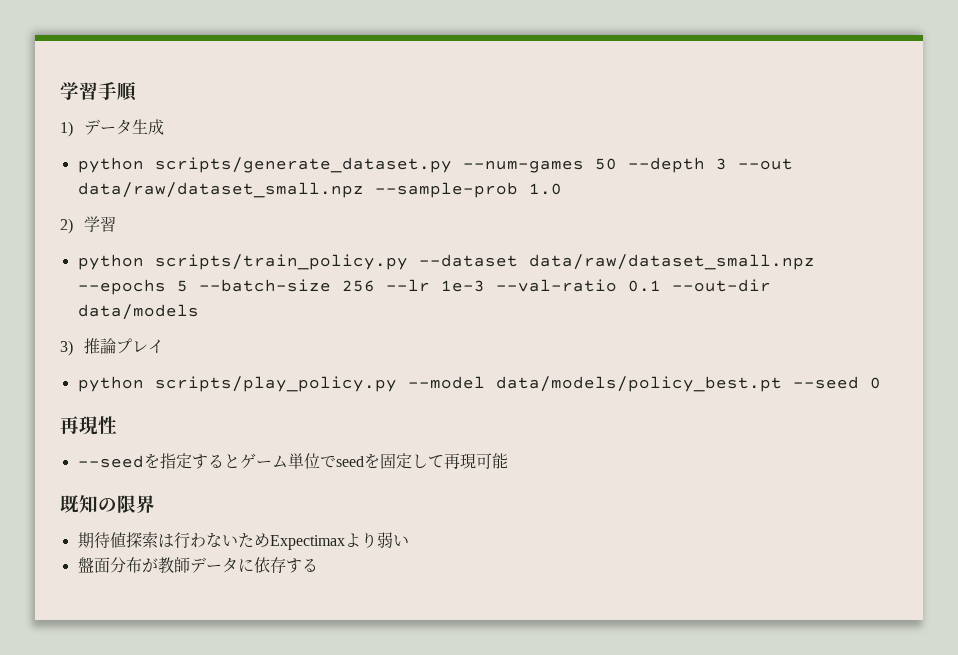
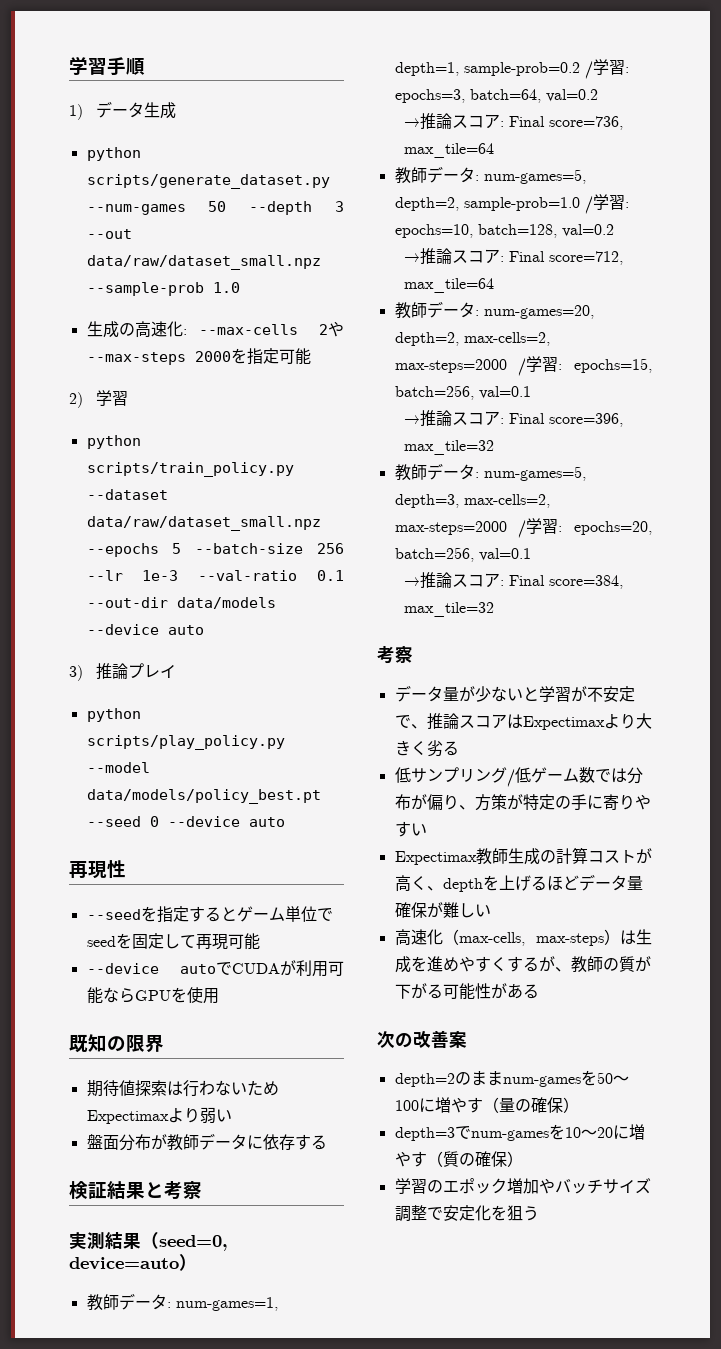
(562, 189) none -> [86,321,344,338] [86,348,311,365] // 生成の高速化: --max-cells 2や--max-steps 2000を指定可能
(199, 312) none -> [86,624,204,635] --device auto
(881, 383) none -> [167,816,285,827] --device auto
(508, 461) none -> [86,960,344,977] [86,987,219,1004] // --device autoでCUDAが利用可能ならGPUを使用
(318, 565) none -> [69,1181,202,1200] [69,1232,228,1251] [69,1254,197,1271] [86,1293,278,1311] [394,59,629,79] [394,89,598,103] [404,113,624,130] [404,143,495,158] [394,166,586,184] [394,194,629,214] [394,224,614,238] [404,248,624,265] [404,278,495,293] [394,301,594,319] [394,332,550,346] [394,356,652,376] [394,385,531,400] [404,410,624,427] [404,440,495,455] [394,463,586,481] [394,494,550,508] [394,518,652,538] [394,547,531,562] [404,572,624,589] [404,602,495,617] [377,646,413,664] [394,685,635,702] [394,713,652,730] [394,740,459,757] [394,767,643,787] [394,794,651,811] [394,821,427,837] [394,847,652,865] [394,874,643,892] [394,902,491,918] [394,929,652,946] [394,956,651,973] [394,983,539,1000] [377,1030,467,1049] [394,1070,629,1087] [394,1097,579,1113] [394,1124,645,1141] [394,1151,523,1167] [394,1178,651,1194] [394,1205,539,1222] // 検証結果と考察 // 実測結果（seed=0, device=auto） // 教師データ: num-games=1, depth=1, sample-prob=0.2 /学習: epochs=3, batch=64, val=0.2 // →推論スコア: Final score=736, max_tile=64 // 教師データ: num-games=5, depth=2, sample-prob=1.0 /学習: epochs=10, batch=128, val=0.2 // →推論スコア: Final score=712, max_tile=64 // 教師データ: num-games=20, depth=2, max-cells=2, max-steps=2000 /学習: epochs=15, batch=256, val=0.1 // →推論スコア: Final score=396, max_tile=32 // 教師データ: num-games=5, depth=3, max-cells=2, max-steps=2000 /学習: epochs=20, batch=256, val=0.1 // →推論スコア: Final score=384, max_tile=32 // 考察 // データ量が少ないと学習が不安定で、推論スコアはExpectimaxより大きく劣る // 低サンプリング/低ゲーム数では分布が偏り、方策が特定の手に寄りやすい // Expectimax教師生成の計算コストが高く、depthを上げるほどデータ量確保が難しい // 高速化（max-cells, max-steps）は生成を進めやすくするが、教師の質が下がる可能性がある // 次の改善案 // depth=2のままnum-gamesを50〜100に増やす（量の確保） // depth=3でnum-gamesを10〜20に増やす（質の確保） // 学習のエポック増加やバッチサイズ調整で安定化を狙う

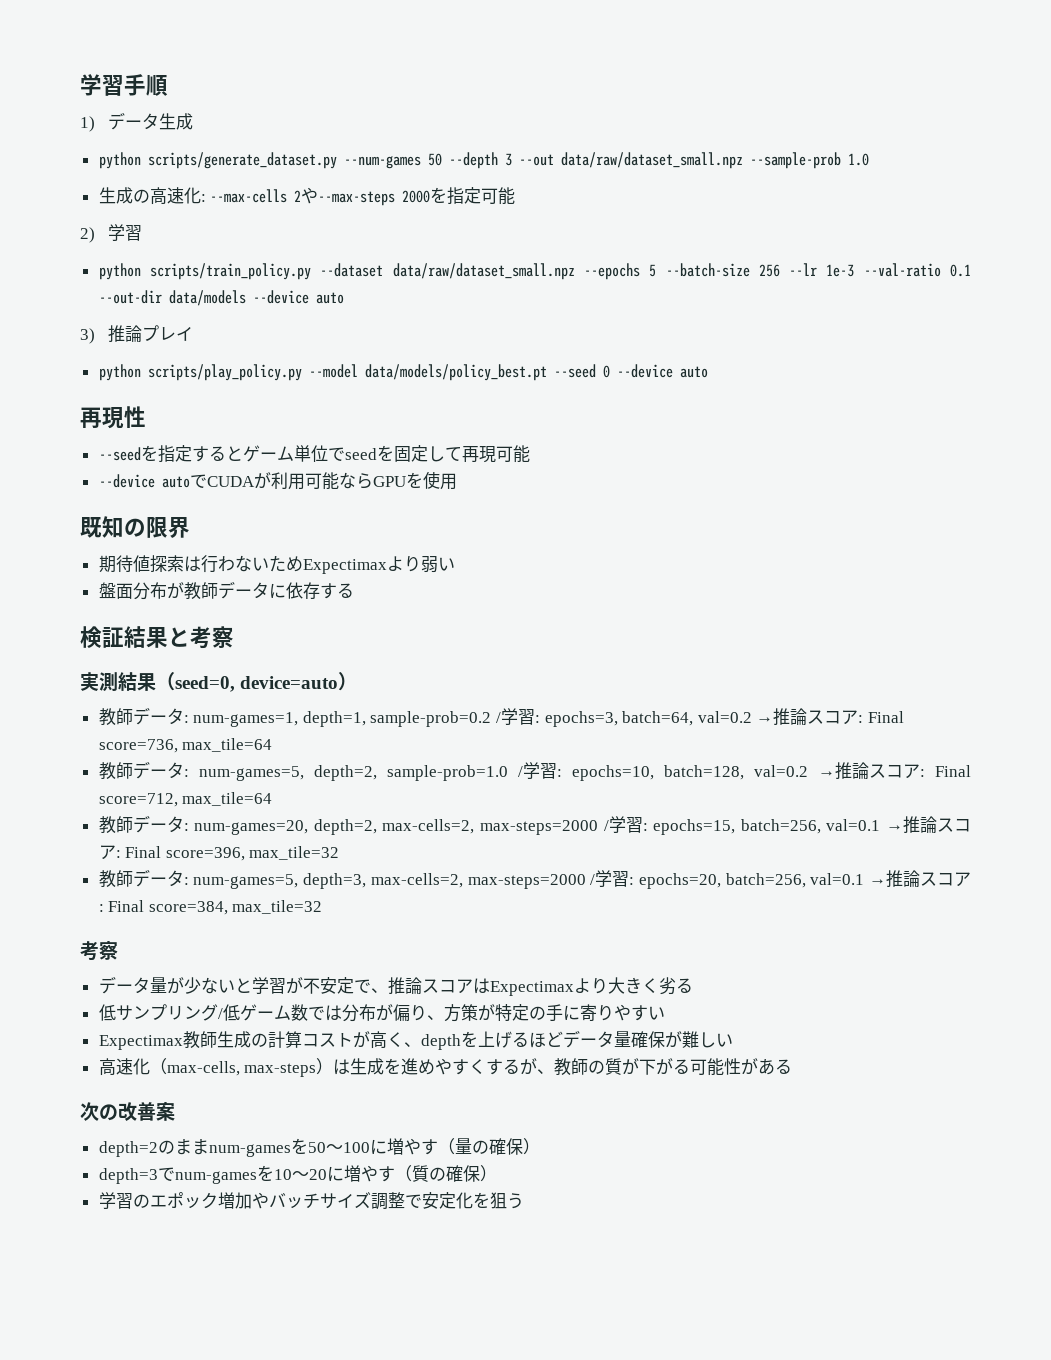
(598, 95) // -> (752, 717) none
(614, 230) // -> (808, 771) none
(531, 392) // -> (881, 825) none
(531, 554) // -> (865, 879) none

